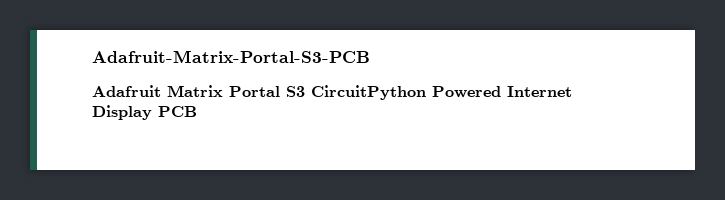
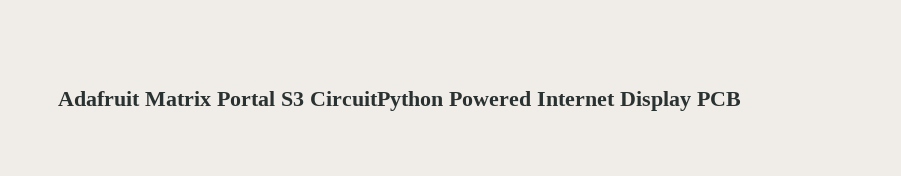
[92,50,370,63] Adafruit-Matrix-Portal-S3-PCB // -> (58, 98) none

